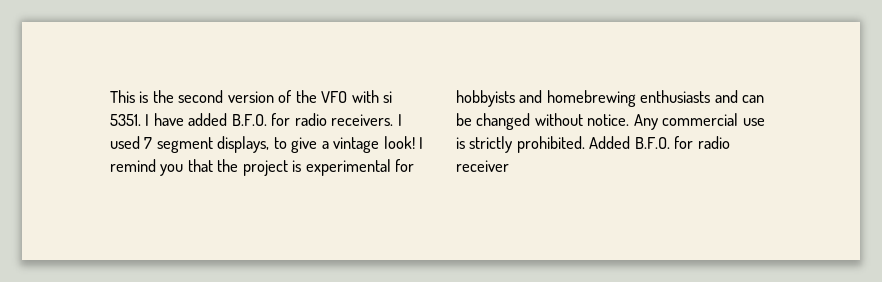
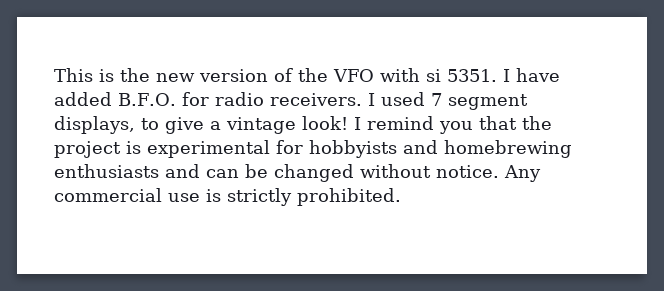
[178,90,224,103] second -> [156,73,195,82] new
[589,136,730,149] [456,160,509,172] Added B.F.O. for radio receiver -> (401, 197) none

